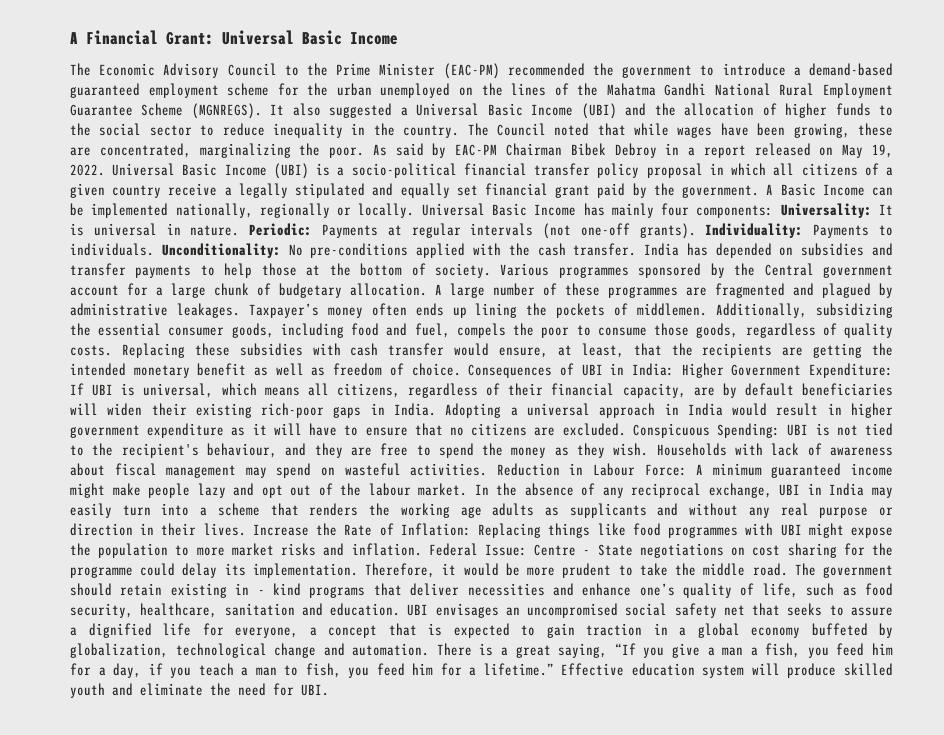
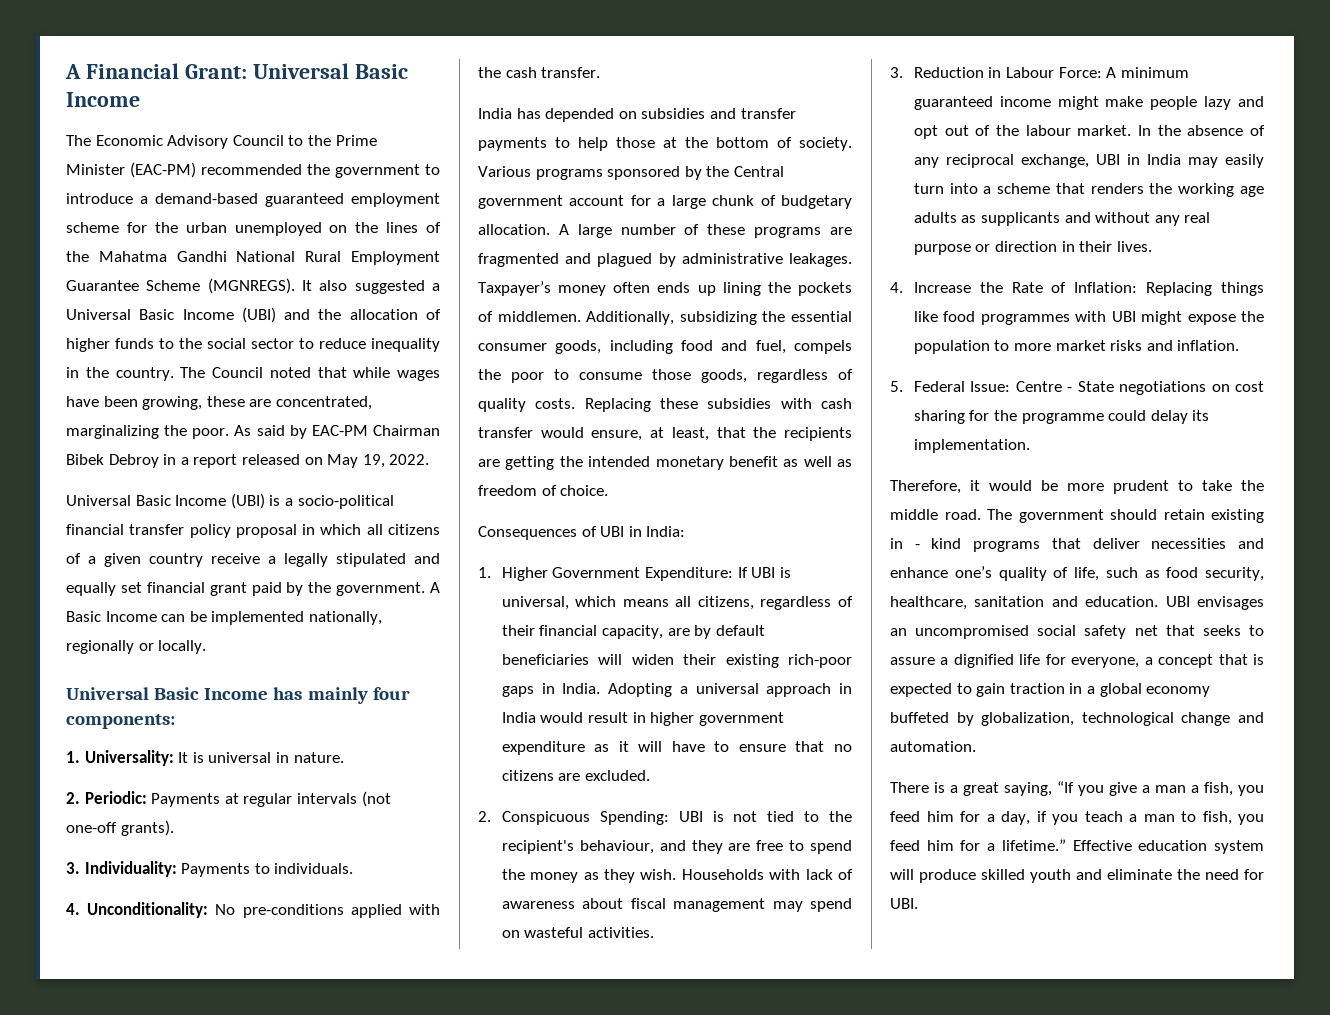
(105, 170) none -> (430, 459) //
(415, 210) none -> (207, 647) //
(774, 211) none -> [66,751,80,763] // 1.
(240, 230) none -> [66,792,80,804] // 2.
(696, 231) none -> [66,862,80,874] // 3.
(154, 249) none -> [66,903,80,915] // 4.
(637, 249) none -> (601, 72) //
[558,266,629,278] programmes -> [535,169,603,180] programs
[608,286,678,298] programmes -> [754,227,822,238] programs
(461, 369) none -> (609, 490) //
(674, 369) none -> [478,567,491,578] // 1.
(626, 429) none -> [478,811,491,822] // 2.
(488, 469) none -> [890,67,903,78] // 3.
(246, 529) none -> [890,282,903,293] // 4.
(422, 549) none -> [890,381,903,392] // 5.
(358, 570) none -> (1030, 446) //
(430, 649) none -> (976, 746) //

